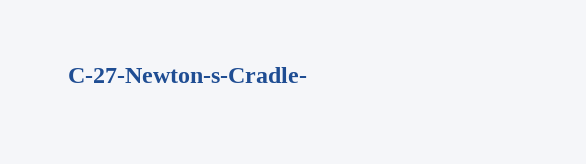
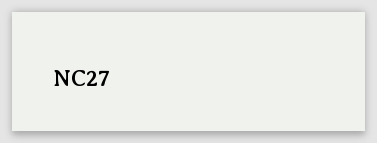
[68,67,307,83] C-27-Newton-s-Cradle- -> [53,70,110,86] NC27

